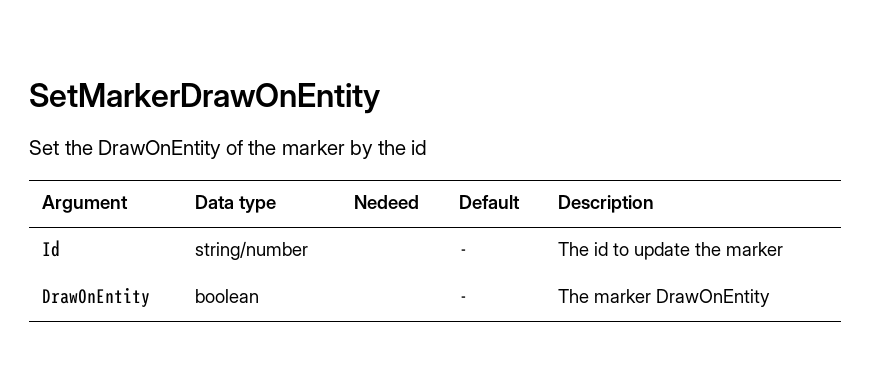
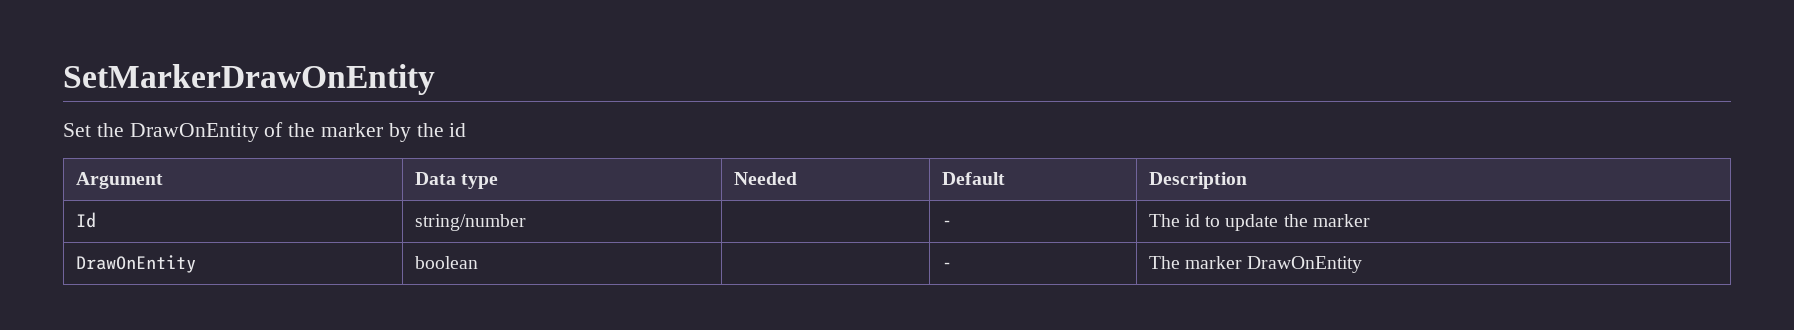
[354,195,420,209] Nedeed -> [733,172,797,185] Needed

